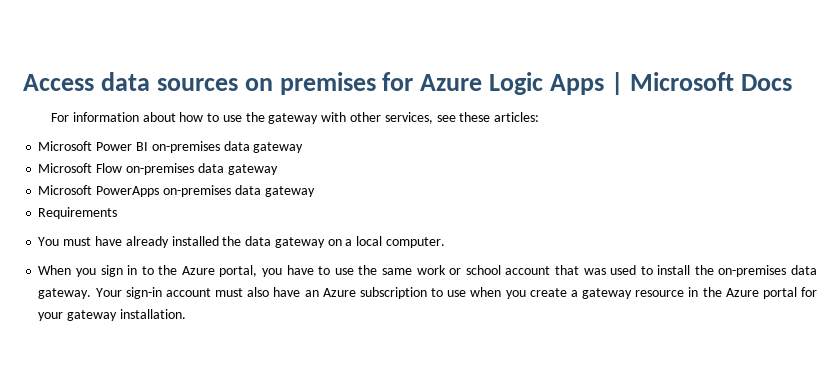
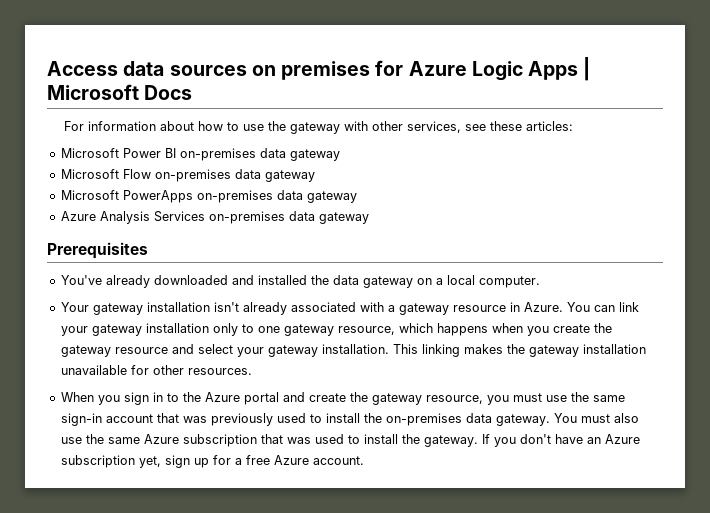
[38,207,118,219] [38,236,169,248] Requirements // You must have already -> [60,211,369,224] [47,242,148,259] [60,275,254,288] Azure Analysis Services on-premises data gateway // Prerequisites // You've already downloaded and
(445, 242) none -> [60,302,639,315] [60,323,612,336] [60,344,646,357] [60,365,252,375] // Your gateway installation isn't already associated with a gateway resource in Azure. You can link your gateway installation only to one gateway resource, which happens when you create the gateway resource and select your gateway installation. This linking makes the gateway installation unavailable for other resources.
[219,265,501,277] portal, you have to use the same work or school -> [243,392,625,405] [60,413,102,426] portal and create the gateway resource, you must use the same sign-in
(606, 271) none -> [210,413,273,426] previously
[95,287,817,299] [38,309,186,321] Your sign-in account must also have an Azure subscription to use when you create a gateway resource in the Azure portal for your gateway installation. -> [553,413,639,423] [60,434,640,447] [60,455,364,468] You must also use the same Azure subscription that was used to install the gateway. If you don't have an Azure subscription yet, sign up for a free Azure account.

